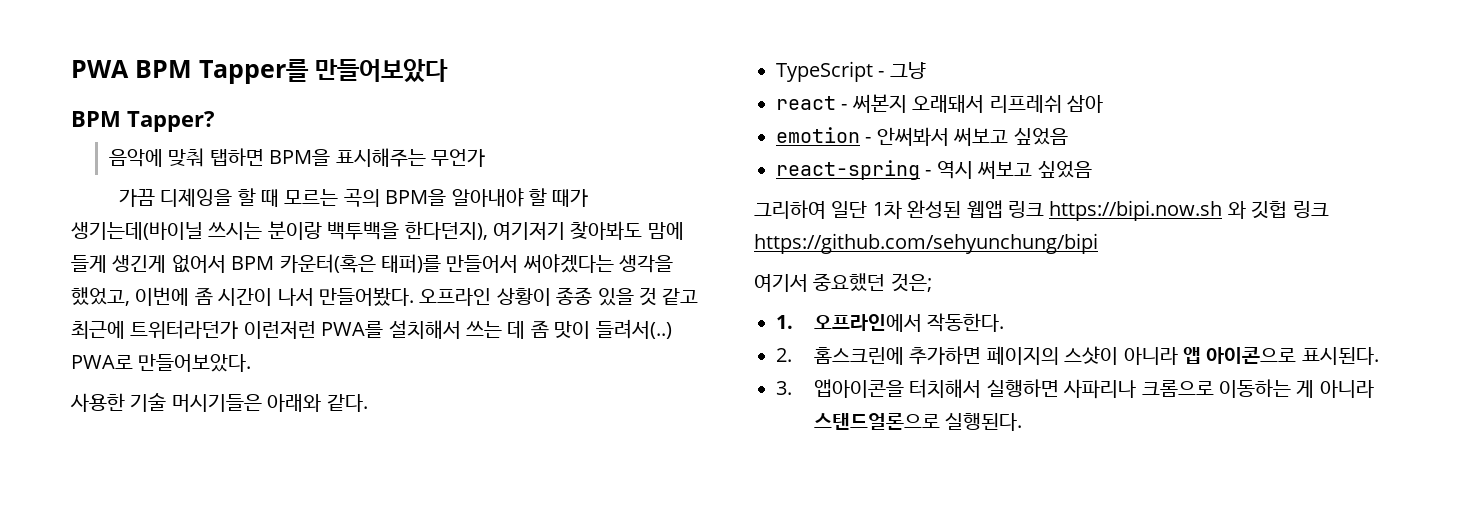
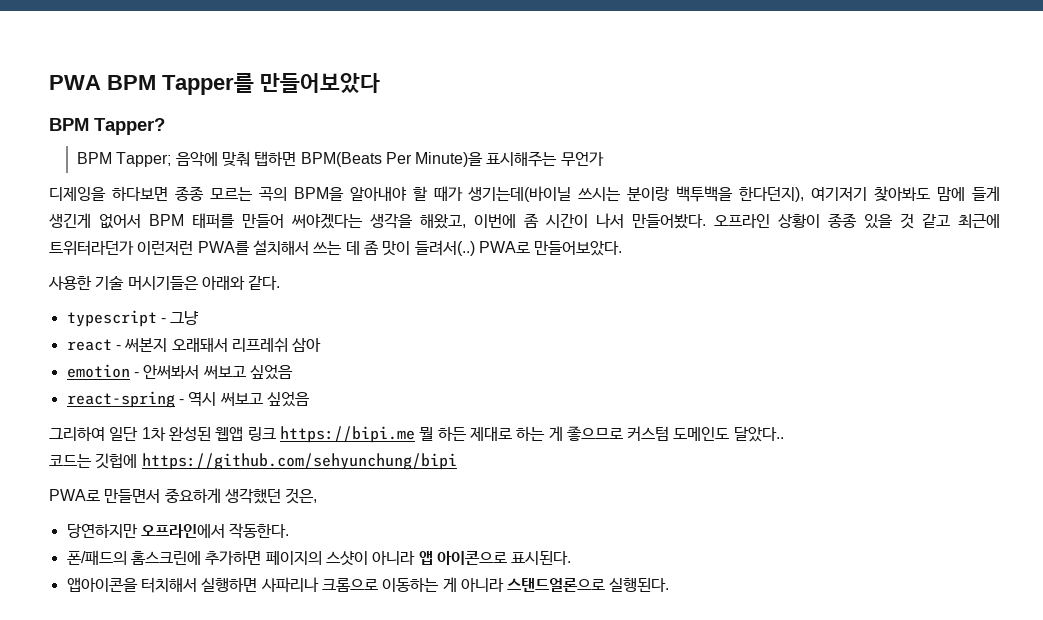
(215, 121) none -> [76,152,172,167] BPM Tapper;
[269,149,331,166] BPM을 -> [300,152,484,167] BPM(Beats Per Minute)을
[118,188,279,207] 가끔 디제잉을 할 때 -> [49,186,204,201] 디제잉을 하다보면 종종
[279,254,519,273] 카운터(혹은 태퍼)를 만들어서 -> [192,213,284,229] 태퍼를 만들어
[71,287,130,306] 했었고, -> [420,214,466,229] 해왔고,
[776,61,873,82] TypeScript -> [66,310,157,327] typescript
[1049,200,1329,221] [754,233,1098,254] [754,273,932,292] [776,315,793,329] https://bipi.now.sh 와 깃헙 링크 https://github.com/sehyunchung/bipi // 여기서 중요했던 것은; // 1. -> [279,426,784,443] [49,453,457,470] [49,488,318,504] [66,523,138,538] https://bipi.me 뭘 하든 제대로 하는 게 좋으므로 커스텀 도메인도 달았다.. // 코드는 깃헙에 https://github.com/sehyunchung/bipi // PWA로 만들면서 중요하게 생각했던 것은, // 당연하지만
[776,348,792,362] 2. -> [66,550,127,565] 폰/패드의
[776,381,792,395] 3. -> (572, 558) none

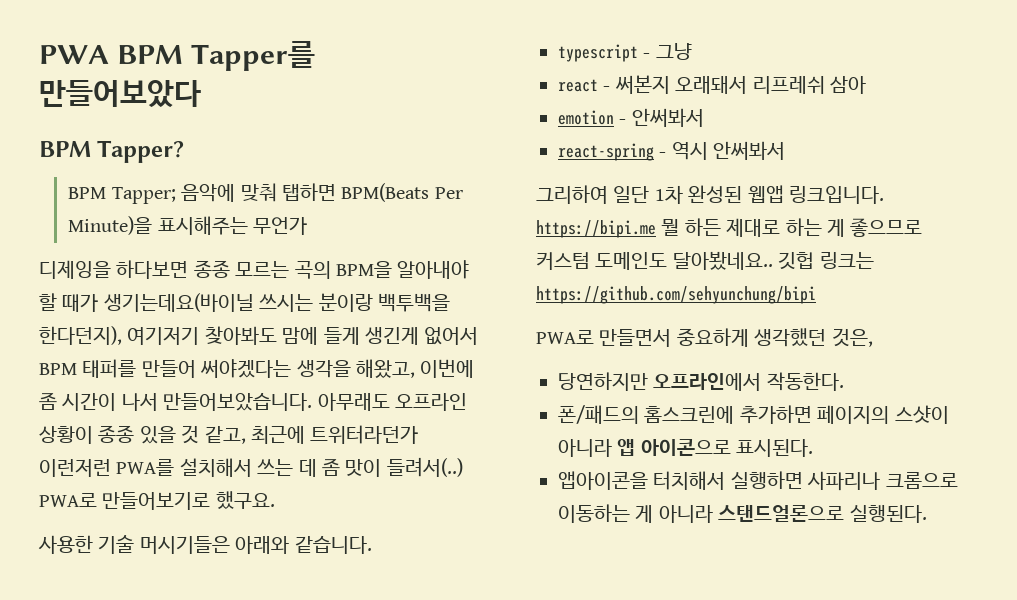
[468,186,572,202] 생기는데(바이닐 -> [103,293,254,312] 생기는데요(바이닐
[632,214,706,229] 만들어봤다. -> [163,393,390,411] 만들어보았습니다. 아무래도
[922,213,950,228] 같고 -> [204,426,246,444] 같고,
[534,241,623,256] 만들어보았다. -> [102,491,275,510] 만들어보기로 했구요.
[248,275,281,290] 같다. -> [294,536,372,554] 같습니다.
[202,364,293,380] 써보고 싶었음 -> (704, 117) none
[219,391,310,407] 써보고 싶었음 -> [713,141,786,160] 안써봐서
[247,427,276,441] 링크 -> [789,186,884,204] 링크입니다.
[733,427,784,442] [49,453,138,469] 달았다.. // 코드는 깃헙에 -> [672,251,874,270] 달아봤네요.. 깃헙 링크는

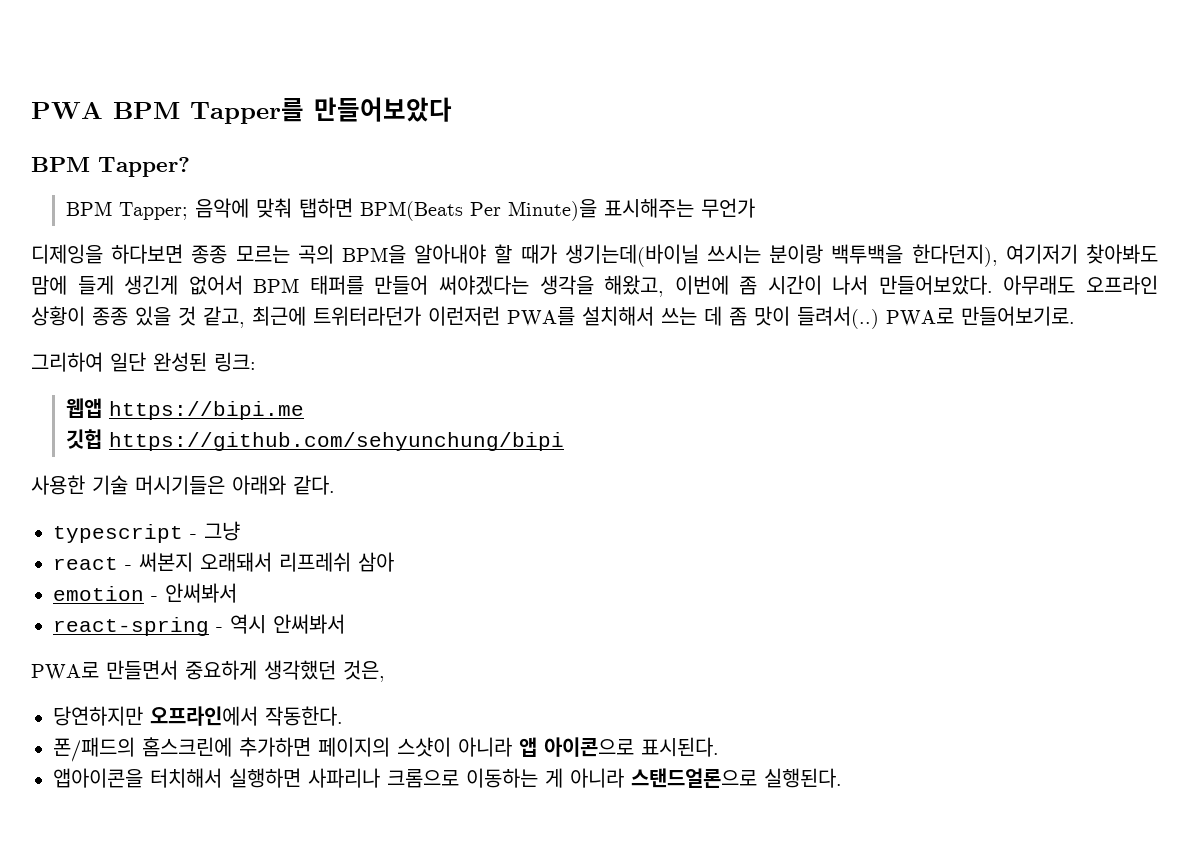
[103,293,254,312] 생기는데요(바이닐 -> [564,244,699,267] 생기는데(바이닐
[163,393,313,411] 만들어보았습니다. -> [878,275,993,295] 만들어보았다.
[102,491,275,510] 만들어보기로 했구요. -> [961,306,1075,326] [31,352,256,372] [65,398,304,420] [65,429,564,451] 만들어보기로. // 그리하여 일단 완성된 링크: // 웹앱 https://bipi.me // 깃헙 https://github.com/sehyunchung/bipi
[294,536,372,554] 같습니다. -> [293,475,335,495] 같다.
[536,185,884,204] [536,218,923,238] [536,251,874,270] [536,286,816,304] // 그리하여 일단 1차 완성된 웹앱 링크입니다. https://bipi.me 뭘 하든 제대로 하는 게 좋으므로 커스텀 도메인도 달아봤네요.. 깃헙 링크는 https://github.com/sehyunchung/bipi -> (345, 624) none

